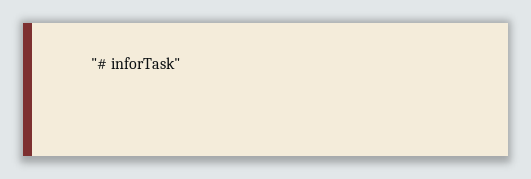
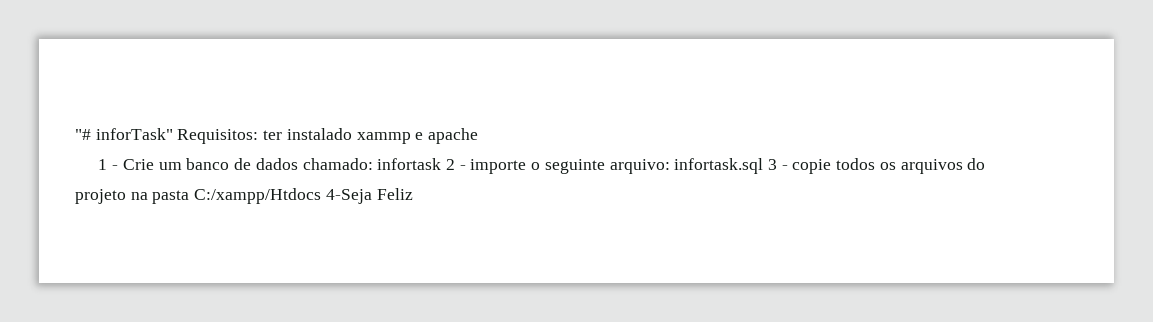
(181, 63) none -> [177,128,479,144] [98,158,986,174] [75,188,413,204] Requisitos: ter instalado xammp e apache // 1 - Crie um banco de dados chamado: infortask 2 - importe o seguinte arquivo: infortask.sql 3 - copie todos os arquivos do projeto na pasta C:/xampp/Htdocs 4-Seja Feliz

